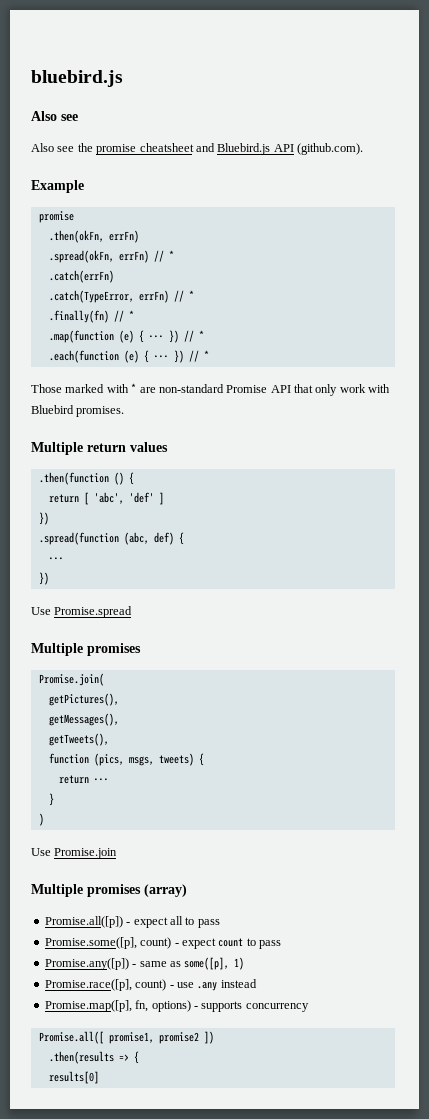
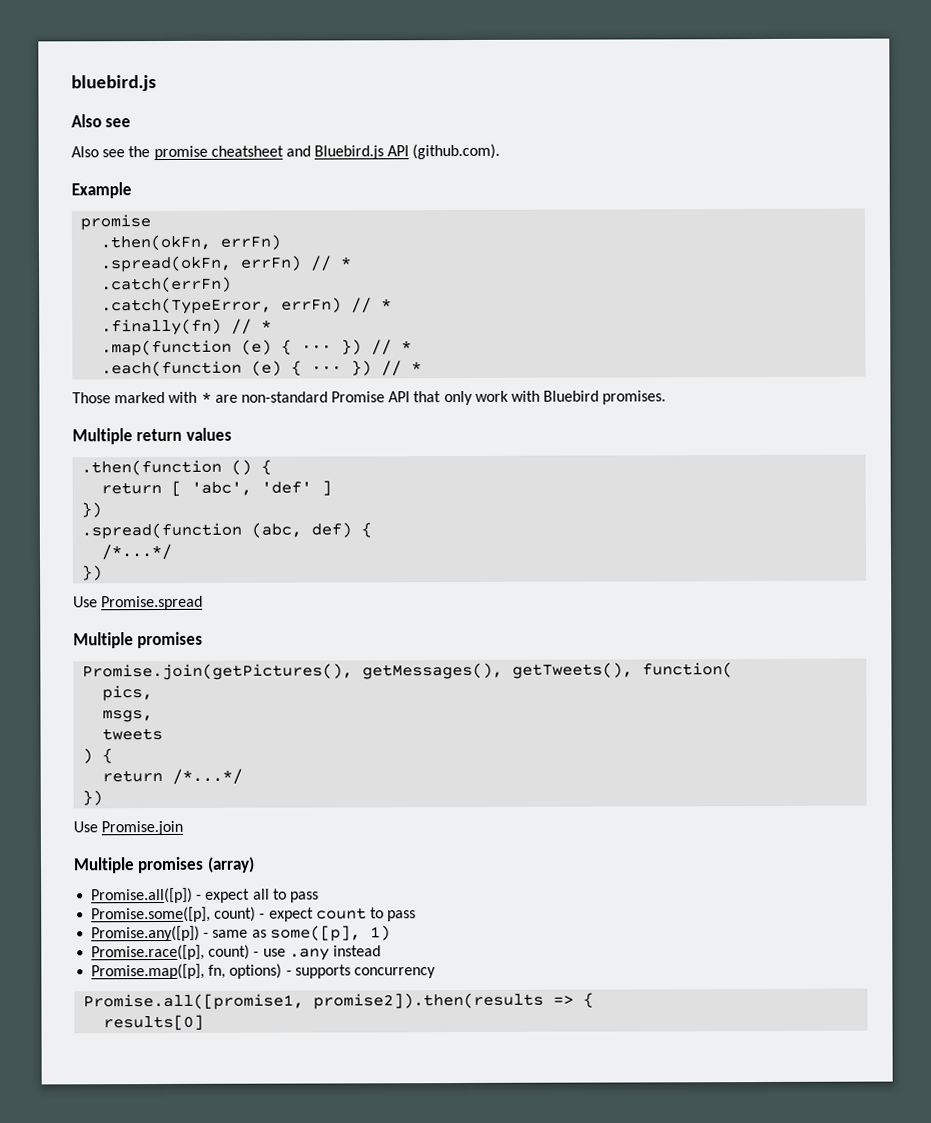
[48,557,64,562] ··· -> [101,543,173,560] /*...*/
[38,673,104,686] [48,693,119,706] [48,713,119,726] [48,733,109,746] [48,753,204,766] [58,775,109,784] [48,793,54,806] [38,813,44,826] Promise.join( // getPictures(), // getMessages(), // getTweets(), // function (pics, msgs, tweets) { // return ··· // } // ) -> [82,662,734,681] [102,685,154,702] [102,710,154,723] [102,728,164,741] [82,748,114,764] [102,768,244,784] [82,790,104,806] Promise.join(getPictures(), getMessages(), getTweets(), function( // pics, // msgs, // tweets // ) { // return /*...*/ // })
[38,1031,214,1044] [48,1051,114,1064] Promise.all([ promise1, promise2 ]) // .then(results -> [83,992,545,1011] Promise.all([promise1, promise2]).then(results

